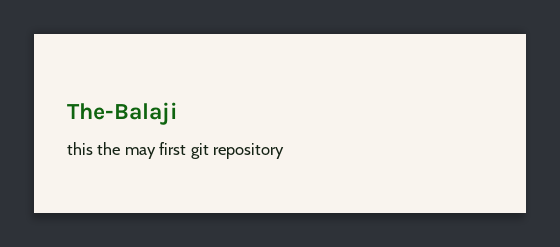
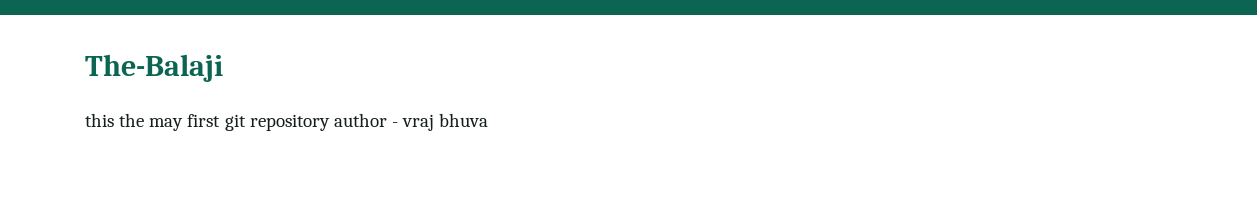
(285, 151) none -> [333,113,489,131] author - vraj bhuva

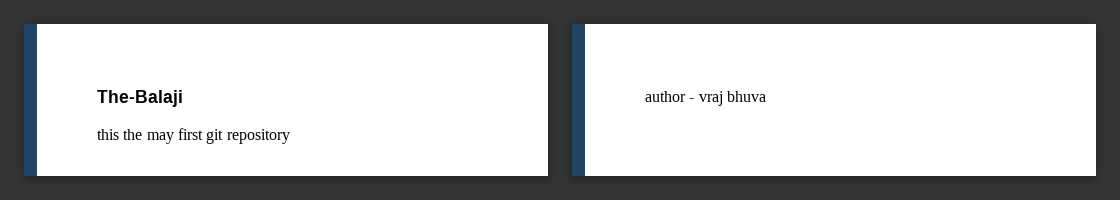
(330, 122) none -> (290, 136) //

